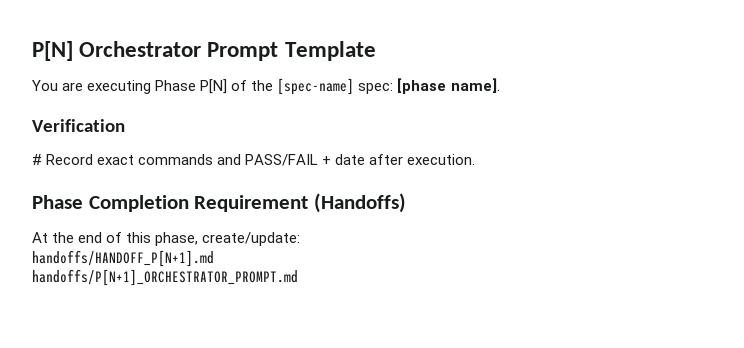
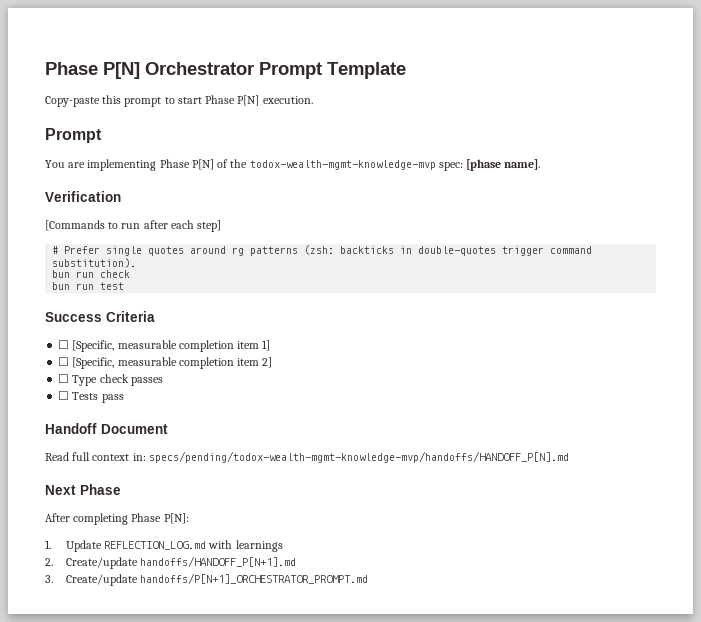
(32, 51) none -> [45,62,98,75] Phase
(376, 51) none -> [45,95,313,107] [45,128,102,143] // Copy-paste this prompt to start Phase P[N] execution. // Prompt
[87,80,152,94] executing -> [87,159,157,171] implementing
[277,78,355,95] [spec-name] -> [249,160,436,170] todox-wealth-mgmt-knowledge-mvp
[32,154,476,166] [32,193,406,213] [32,232,301,246] # Record exact commands and PASS/FAIL + date after execution. // Phase Completion Requirement (Handoffs) // At the end of this phase, create/update: // -> [45,220,222,232] [52,245,593,256] [52,258,137,268] [52,270,131,278] [52,282,125,290] [45,311,155,322] [58,340,271,352] [58,357,273,369] [58,374,163,386] [58,391,124,403] [45,423,168,434] [45,451,569,463] [45,484,121,495] [45,513,189,525] [45,540,283,552] [45,557,138,569] [Commands to run after each step] // # Prefer single quotes around rg patterns (zsh: backticks in double-quotes trigger command substitution). // bun run check // bun run test // Success Criteria // ☐ [Specific, measurable completion item 1] // ☐ [Specific, measurable completion item 2] // ☐ Type check passes // ☐ Tests pass // Handoff Document // Read full context in: specs/pending/todox-wealth-mgmt-knowledge-mvp/handoffs/HANDOFF_P[N].md // Next Phase // After completing Phase P[N]: // 1. Update REFLECTION_LOG.md with learnings // 2. Create/update
(214, 258) none -> [45,574,138,586] 3. Create/update

